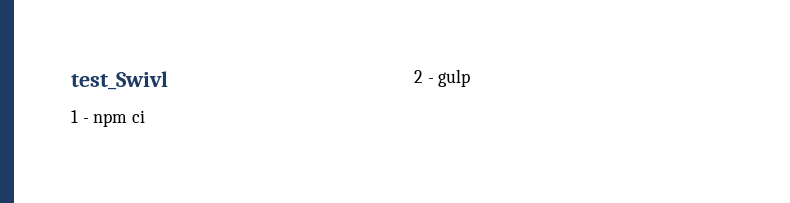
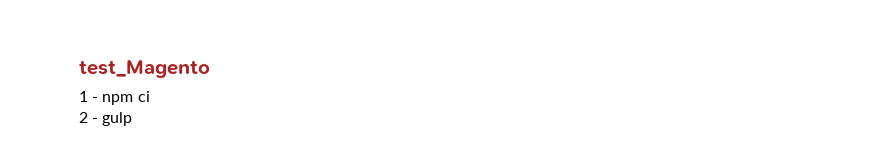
[71,71,168,90] test_Swivl -> [79,60,210,78] test_Magento

